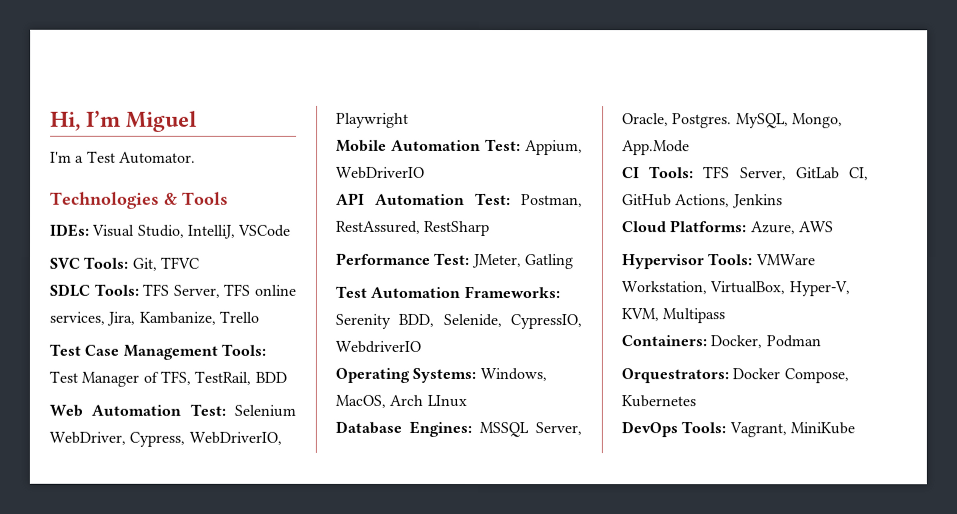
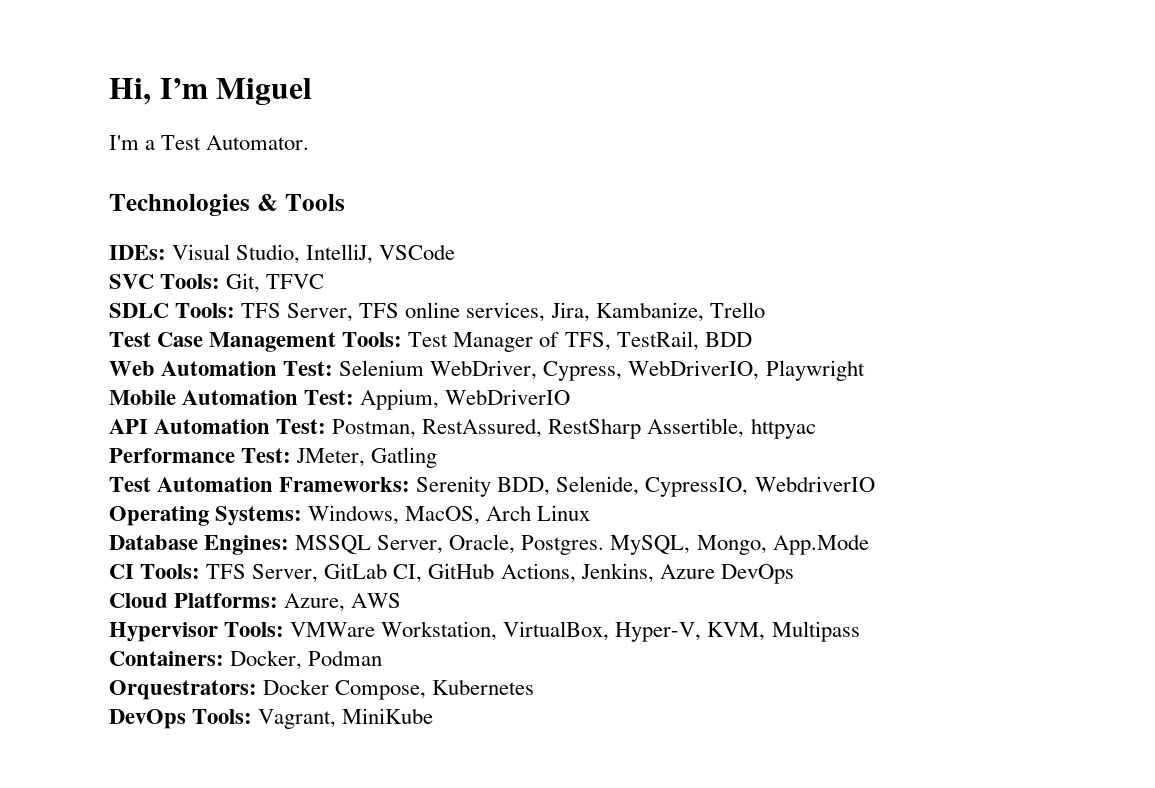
(491, 228) none -> [647,418,816,439] Assertible, httpyac
[426,394,467,407] LInux -> [537,505,591,521] Linux
[731,194,783,209] Jenkins -> [580,563,794,584] Jenkins, Azure DevOps

